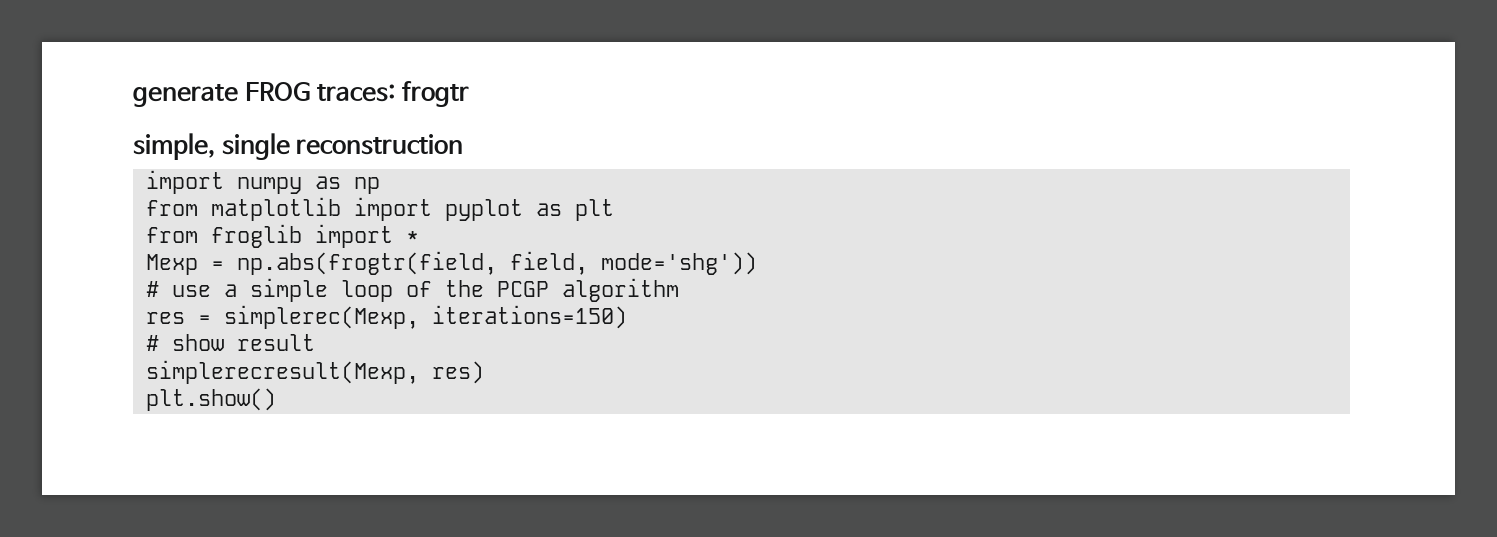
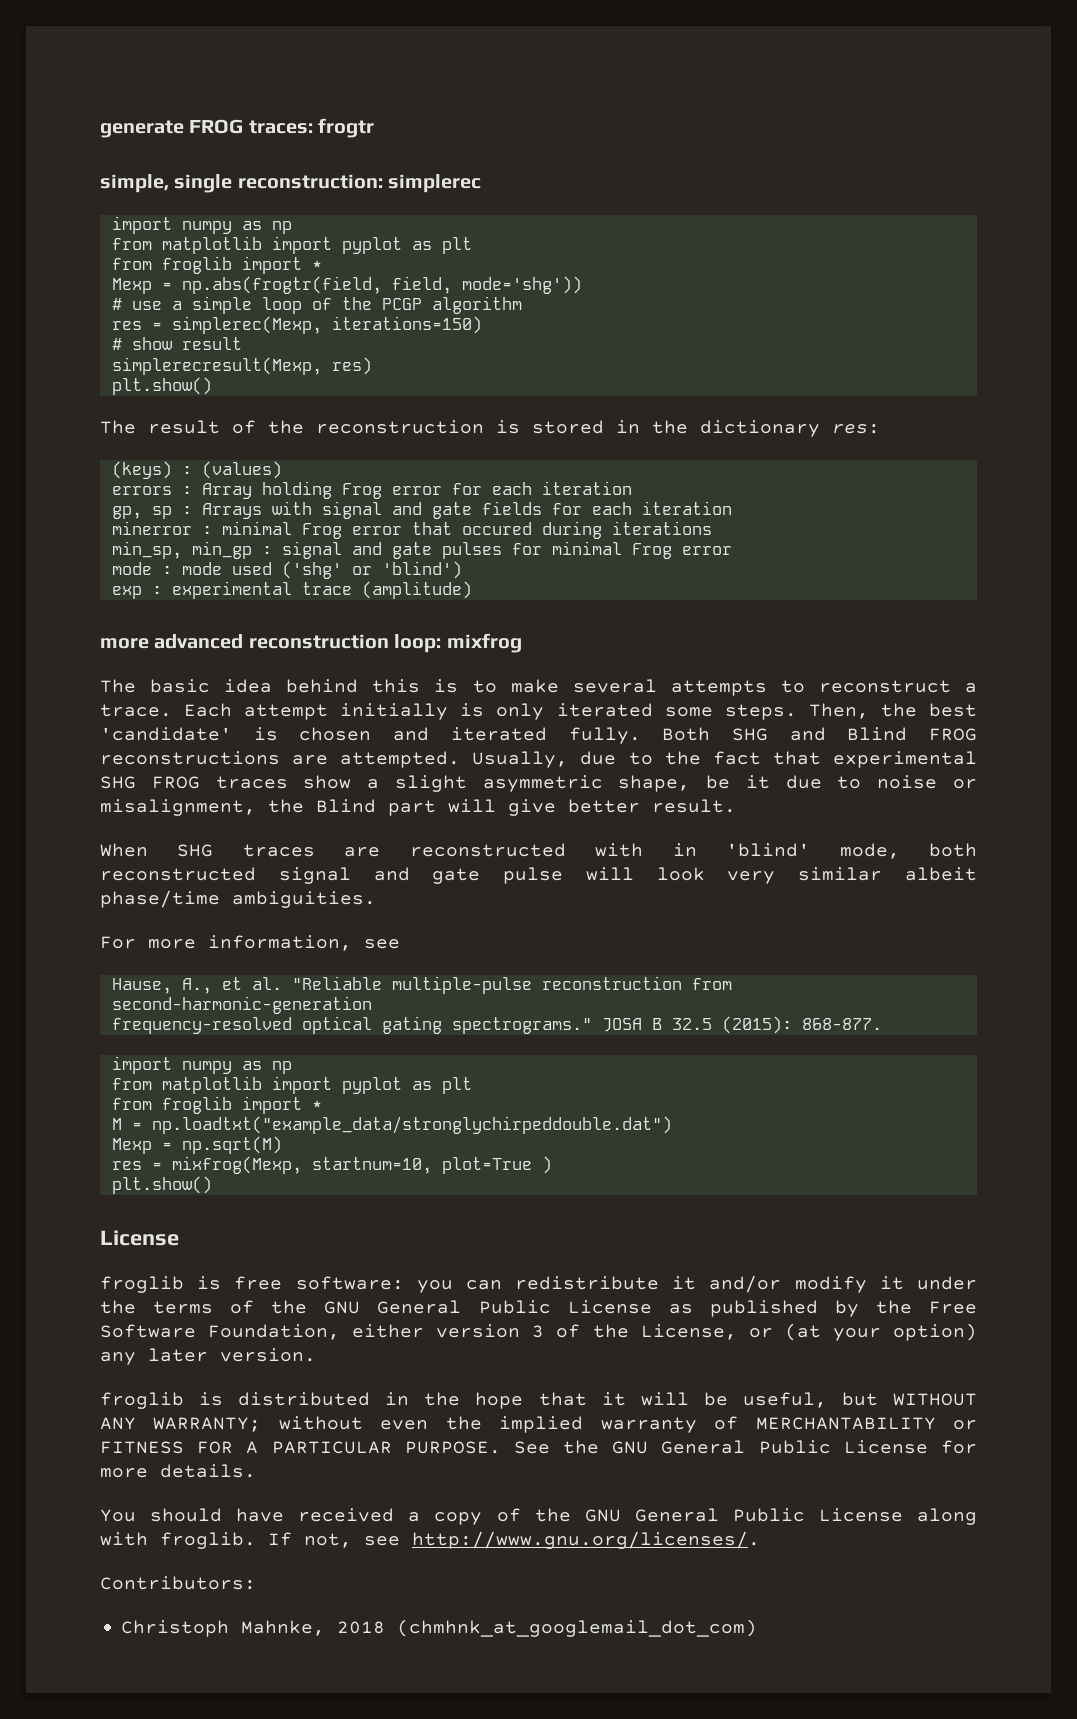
[296,134,464,155] reconstruction -> [237,174,482,193] reconstruction: simplerec
(276, 399) none -> [100,420,880,437] [111,461,282,479] [111,481,632,499] [111,501,732,519] [111,521,712,539] [111,541,732,559] [111,561,462,579] [111,581,472,599] [100,633,522,653] [100,679,977,696] [100,703,978,720] [100,727,978,744] [100,751,977,768] [100,775,977,792] [100,799,736,816] [100,843,977,859] [100,867,978,884] [100,890,376,908] [100,935,400,951] [111,976,732,994] [111,996,372,1014] [111,1016,882,1034] [111,1056,292,1074] [111,1076,472,1094] [111,1096,322,1114] [111,1116,672,1134] [111,1136,282,1154] [111,1156,552,1174] [111,1176,212,1194] [100,1230,179,1246] [100,1275,977,1293] [100,1300,978,1317] [100,1323,978,1341] [100,1348,316,1365] [100,1392,978,1409] [100,1416,978,1433] [100,1440,977,1454] [100,1464,256,1478] [100,1508,977,1525] [100,1531,760,1549] [100,1576,256,1590] [121,1619,758,1637] // The result of the reconstruction is stored in the dictionary res: // (keys) : (values) // errors : Array holding Frog error for each iteration // gp, sp : Arrays with signal and gate fields for each iteration // minerror : minimal Frog error that occured during iterations // min_sp, min_gp : signal and gate pulses for minimal Frog error // mode : mode used ('shg' or 'blind') // exp : experimental trace (amplitude) // more advanced reconstruction loop: mixfrog // The basic idea behind this is to make several attempts to reconstruct a trace. Each attempt initially is only iterated some steps. Then, the best 'candidate' is chosen and iterated fully. Both SHG and Blind FROG reconstructions are attempted. Usually, due to the fact that experimental SHG FROG traces show a slight asymmetric shape, be it due to noise or misalignment, the Blind part will give better result. // When SHG traces are reconstructed with in 'blind' mode, both reconstructed signal and gate pulse will look very similar albeit phase/time ambiguities. // For more information, see // Hause, A., et al. "Reliable multiple-pulse reconstruction from second-harmonic-generation // frequency-resolved optical gating spectrograms." JOSA B 32.5 (2015): 868-877. // import numpy as np // from matplotlib import pyplot as plt // from froglib import * // M = np.loadtxt("example_data/stronglychirpeddouble.dat") // Mexp = np.sqrt(M) // res = mixfrog(Mexp, startnum=10, plot=True ) // plt.show() // License // froglib is free software: you can redistribute it and/or modify it under the terms of the GNU General Public License as published by the Free Software Foundation, either version 3 of the License, or (at your option) any later version. // froglib is distributed in the hope that it will be useful, but WITHOUT ANY WARRANTY; without even the implied warranty of MERCHANTABILITY or FITNESS FOR A PARTICULAR PURPOSE. See the GNU General Public License for more details. // You should have received a copy of the GNU General Public License along with froglib. If not, see http://www.gnu.org/licenses/. // Contributors: // Christoph Mahnke, 2018 (chmhnk_at_googlemail_dot_com)

